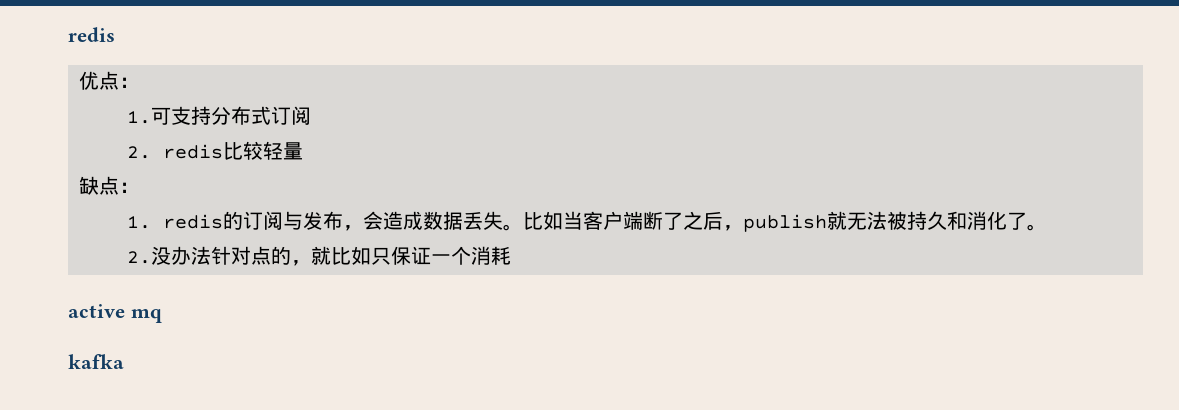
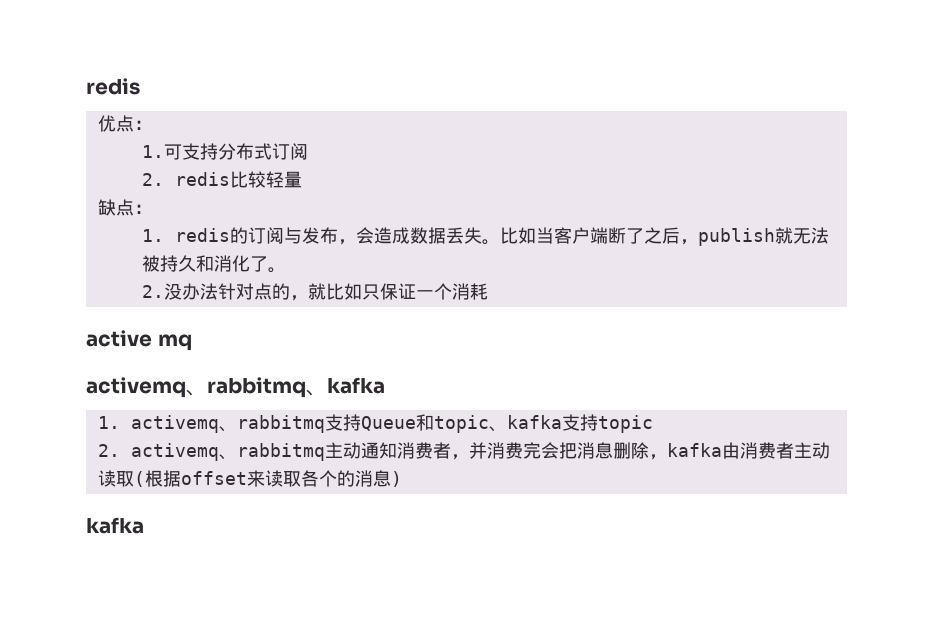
(162, 316) none -> [86,377,385,398] [97,414,653,433] [97,442,830,461] [97,470,402,487] // activemq、rabbitmq、kafka // 1. activemq、rabbitmq支持Queue和topic、kafka支持topic // 2. activemq、rabbitmq主动通知消费者，并消费完会把消息删除，kafka由消费者主动读取(根据offset来读取各个的消息)

